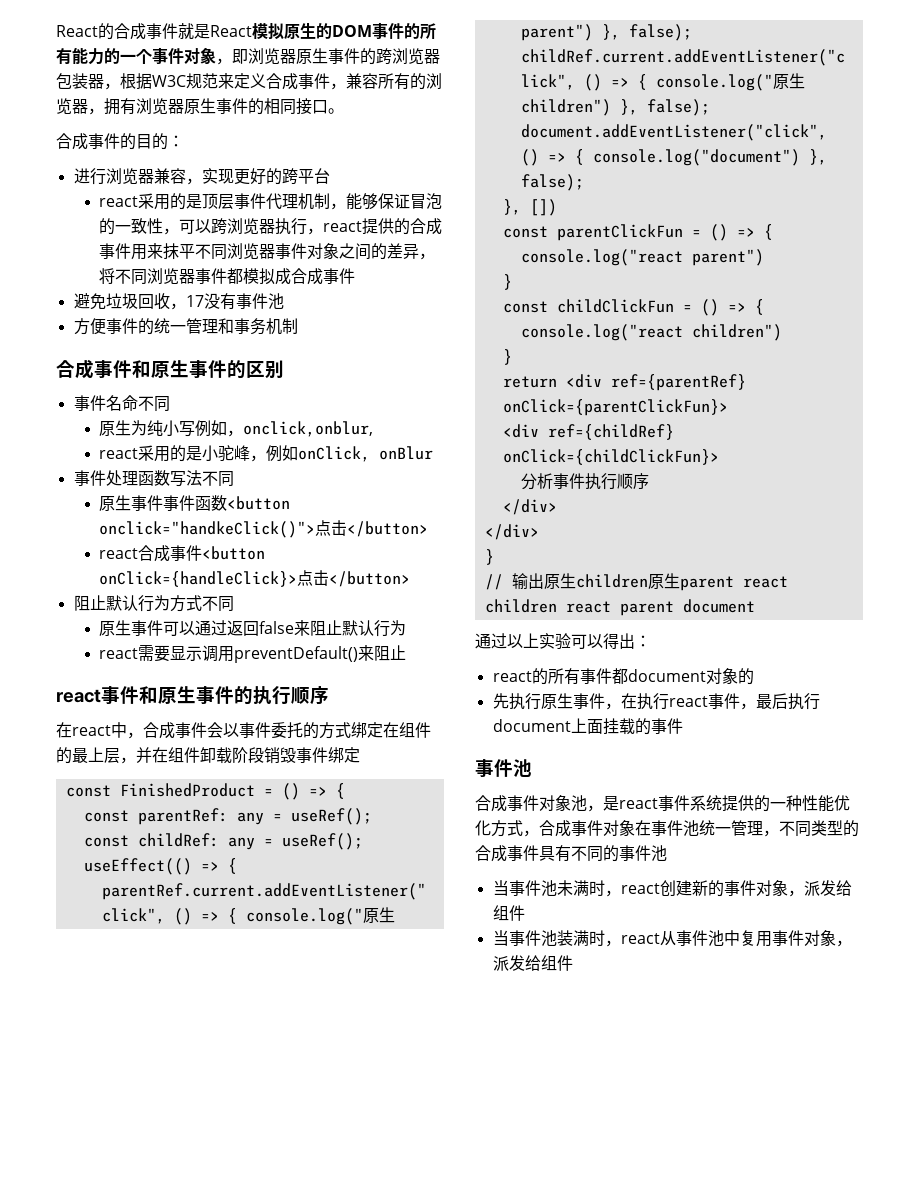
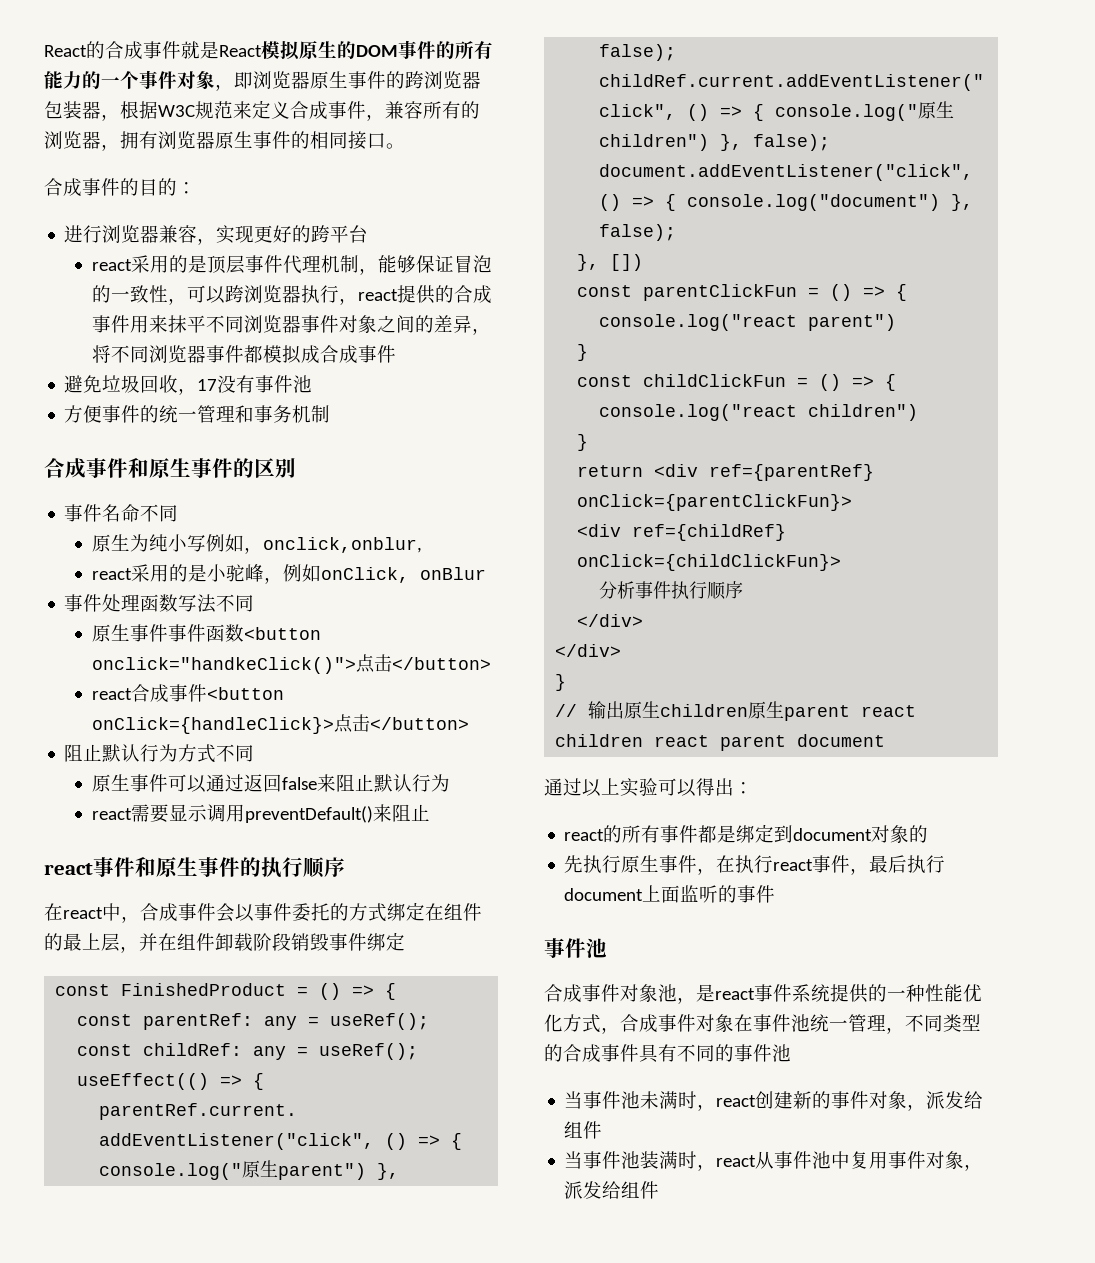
(628, 676) none -> [717,824,794,843] 是绑定到
[602,718,635,735] 挂载 -> [680,885,719,903] 监听

